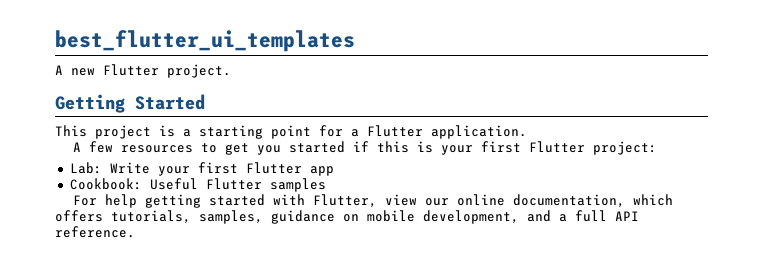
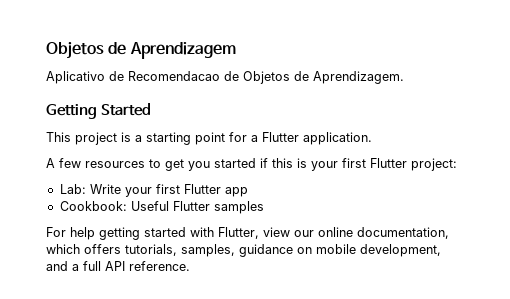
[55,30,355,52] [55,64,231,78] best_flutter_ui_templates // A new Flutter project. -> [46,41,236,59] [46,71,404,84] Objetos de Aprendizagem // Aplicativo de Recomendacao de Objetos de Aprendizagem.

